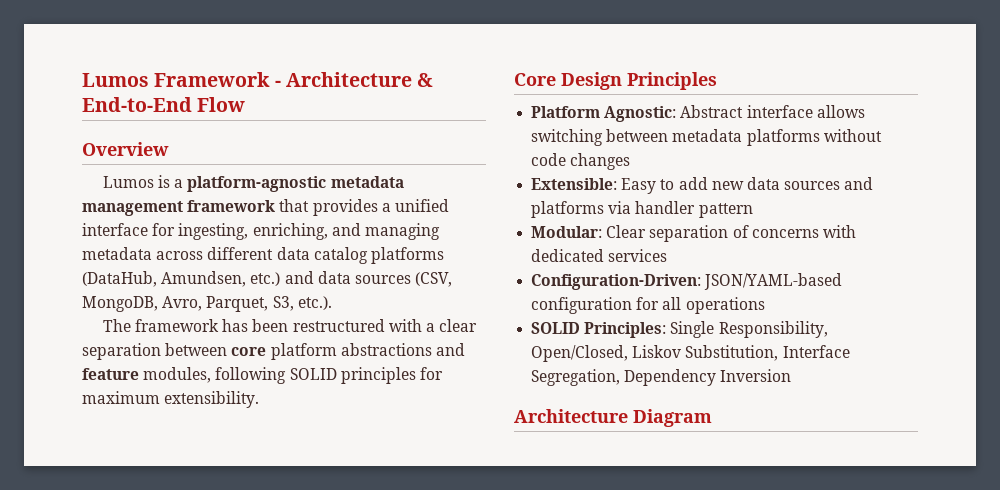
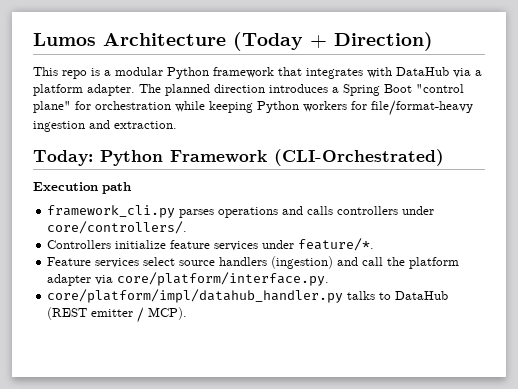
[82,72,434,87] [82,97,246,112] [82,142,169,156] [102,175,404,192] [82,199,449,216] [82,223,440,240] [82,247,444,264] [82,271,453,287] [82,296,332,312] [102,319,478,332] [82,343,465,360] [82,367,443,384] [82,391,260,408] [514,72,717,90] [531,105,865,122] [531,129,882,146] [531,153,631,170] [531,177,874,194] [531,201,753,218] [531,225,856,242] [531,249,668,262] [531,273,843,290] [531,297,765,314] [531,321,828,338] [531,345,850,362] [531,369,792,386] [514,409,712,427] Lumos Framework - Architecture & End-to-End Flow // Overview // Lumos is a platform-agnostic metadata management framework that provides a unified interface for ingesting, enriching, and managing metadata across different data catalog platforms (DataHub, Amundsen, etc.) and data sources (CSV, MongoDB, Avro, Parquet, S3, etc.). // The framework has been restructured with a clear separation between core platform abstractions and feature modules, following SOLID principles for maximum extensibility. // Core Design Principles // Platform Agnostic: Abstract interface allows switching between metadata platforms without code changes // Extensible: Easy to add new data sources and platforms via handler pattern // Modular: Clear separation of concerns with dedicated services // Configuration-Driven: JSON/YAML-based configuration for all operations // SOLID Principles: Single Responsibility, Open/Closed, Liskov Substitution, Interface Segregation, Dependency Inversion // Architecture Diagram -> [33,32,433,51] [33,67,482,79] [33,84,464,96] [33,100,473,116] [33,120,177,132] [33,149,444,166] [33,182,131,194] [47,205,435,218] [47,221,188,234] [47,238,375,251] [47,256,460,269] [47,272,330,286] [47,289,449,303] [47,307,188,323] Lumos Architecture (Today + Direction) // This repo is a modular Python framework that integrates with DataHub via a platform adapter. The planned direction introduces a Spring Boot "control plane" for orchestration while keeping Python workers for file/format-heavy ingestion and extraction. // Today: Python Framework (CLI-Orchestrated) // Execution path // framework_cli.py parses operations and calls controllers under core/controllers/. // Controllers initialize feature services under feature/*. // Feature services select source handlers (ingestion) and call the platform adapter via core/platform/interface.py. // core/platform/impl/datahub_handler.py talks to DataHub (REST emitter / MCP).

